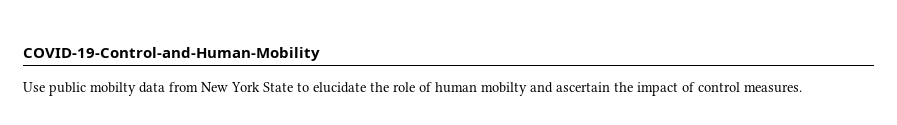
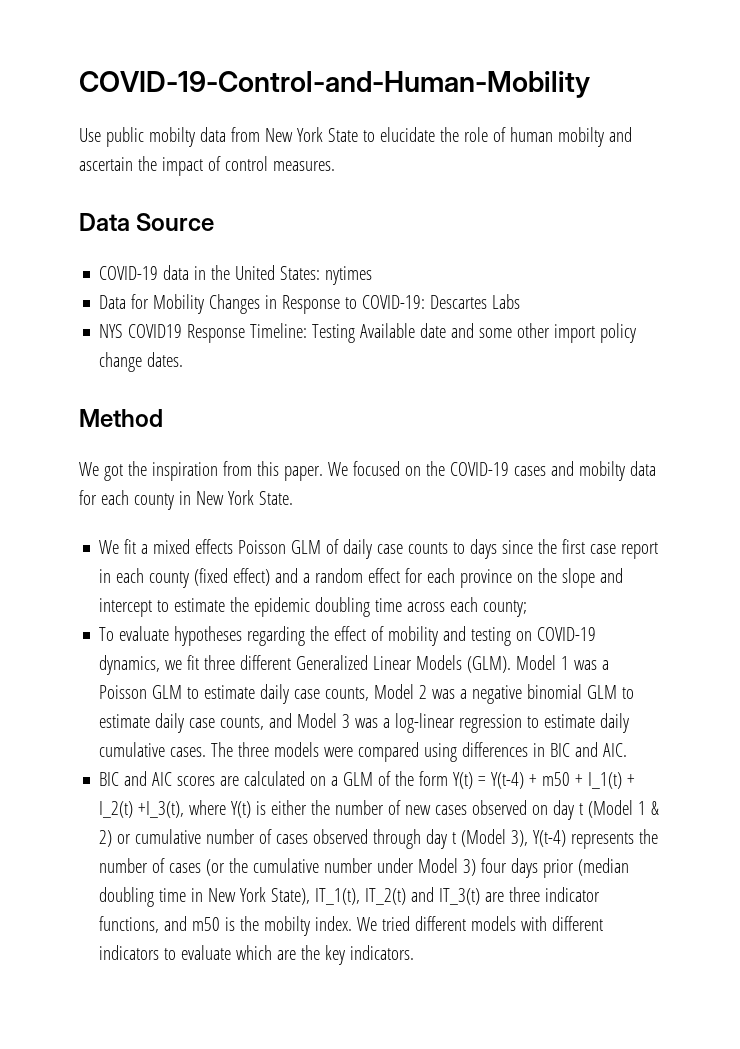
(802, 88) none -> [79,213,215,231] [99,265,373,285] [99,294,521,314] [99,323,637,343] [99,352,184,372] [79,409,163,427] [79,461,656,481] [79,490,293,510] [99,539,659,559] [99,568,624,588] [99,597,528,617] [99,626,597,646] [99,655,610,675] [99,684,635,704] [99,713,630,733] [99,742,628,762] [99,771,636,789] [99,800,660,820] [99,829,659,849] [99,858,630,878] [99,887,601,907] [99,916,604,936] [99,945,415,965] // Data Source // COVID-19 data in the United States: nytimes // Data for Mobility Changes in Response to COVID-19: Descartes Labs // NYS COVID19 Response Timeline: Testing Available date and some other import policy change dates. // Method // We got the inspiration from this paper. We focused on the COVID-19 cases and mobilty data for each county in New York State. // We fit a mixed effects Poisson GLM of daily case counts to days since the first case report in each county (fixed effect) and a random effect for each province on the slope and intercept to estimate the epidemic doubling time across each county; // To evaluate hypotheses regarding the effect of mobility and testing on COVID-19 dynamics, we fit three different Generalized Linear Models (GLM). Model 1 was a Poisson GLM to estimate daily case counts, Model 2 was a negative binomial GLM to estimate daily case counts, and Model 3 was a log-linear regression to estimate daily cumulative cases. The three models were compared using differences in BIC and AIC. // BIC and AIC scores are calculated on a GLM of the form Y(t) = Y(t-4) + m50 + I_1(t) + I_2(t) +I_3(t), where Y(t) is either the number of new cases observed on day t (Model 1 & 2) or cumulative number of cases observed through day t (Model 3), Y(t-4) represents the number of cases (or the cumulative number under Model 3) four days prior (median doubling time in New York State), IT_1(t), IT_2(t) and IT_3(t) are three indicator functions, and m50 is the mobilty index. We tried different models with different indicators to evaluate which are the key indicators.

